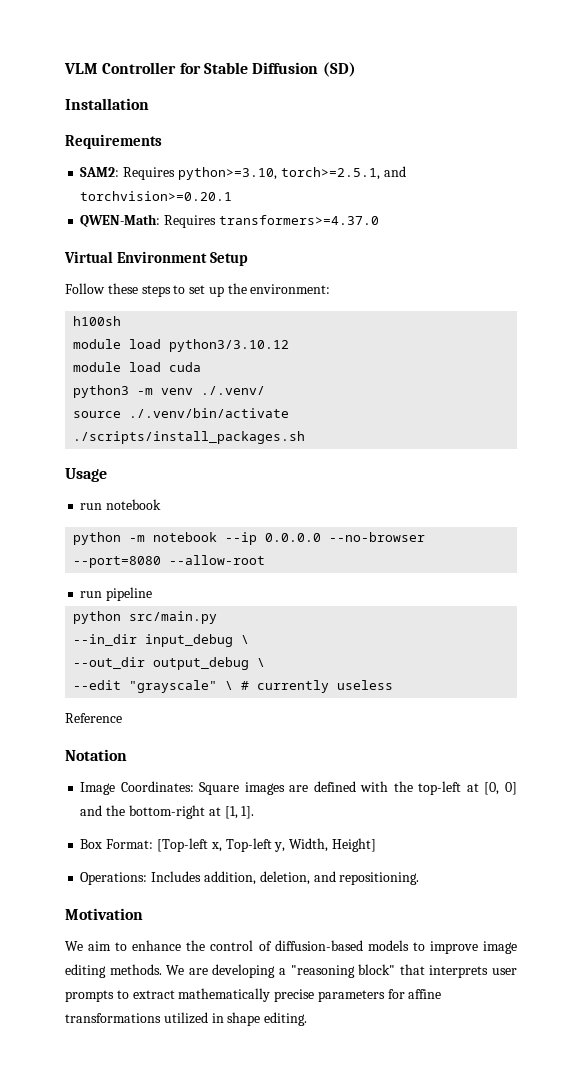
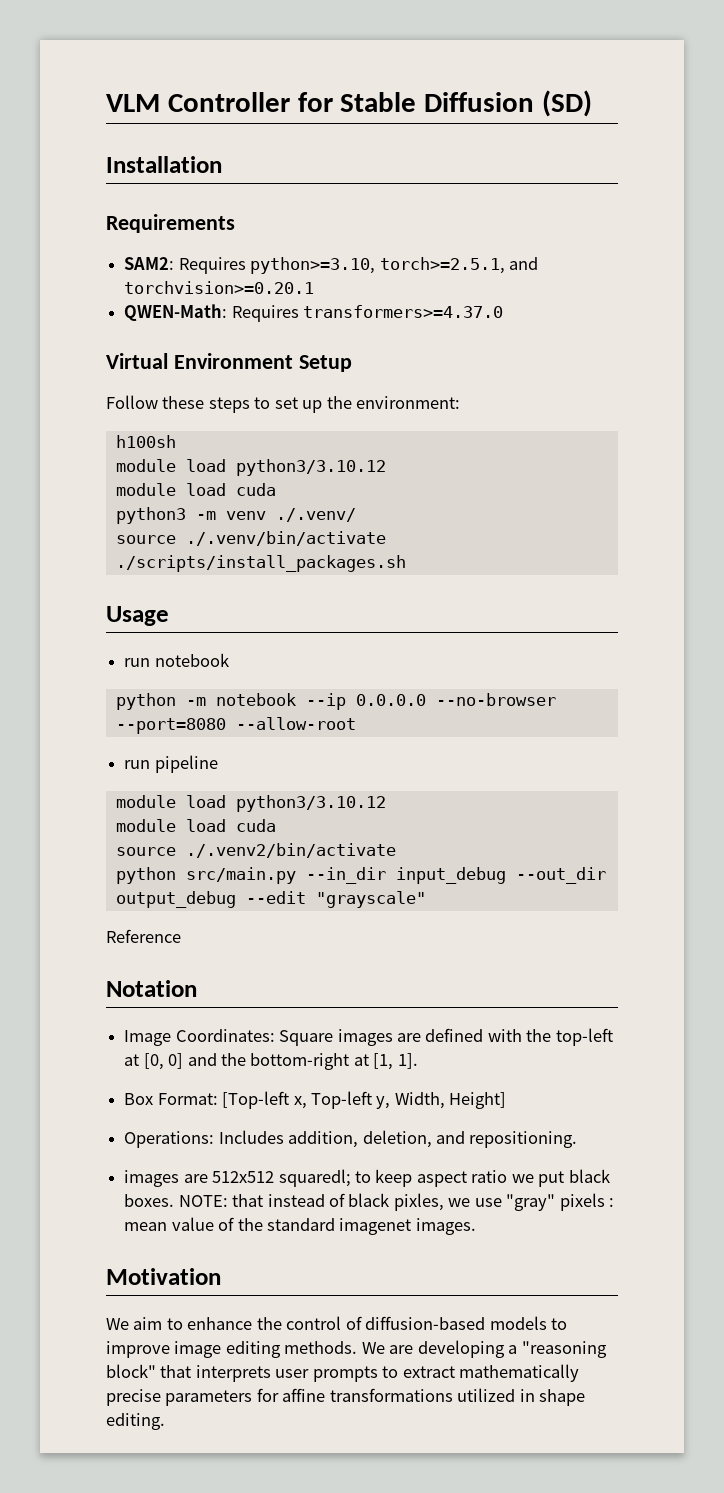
(153, 594) none -> [115,795,386,812] [115,819,276,832] [115,843,396,858] // module load python3/3.10.12 // module load cuda // source ./.venv2/bin/activate
(218, 617) // -> (296, 875) none
[241,635,250,644] \ // -> (506, 875) none
[257,658,266,667] \ // -> (236, 899) none
[225,680,394,693] \ # currently useless -> (426, 899) none
(420, 878) none -> [124,1169,610,1187] [124,1193,615,1211] [124,1217,476,1235] // images are 512x512 squaredl; to keep aspect ratio we put black boxes. NOTE: that instead of black pixles, we use "gray" pixels : mean value of the standard imagenet images.

